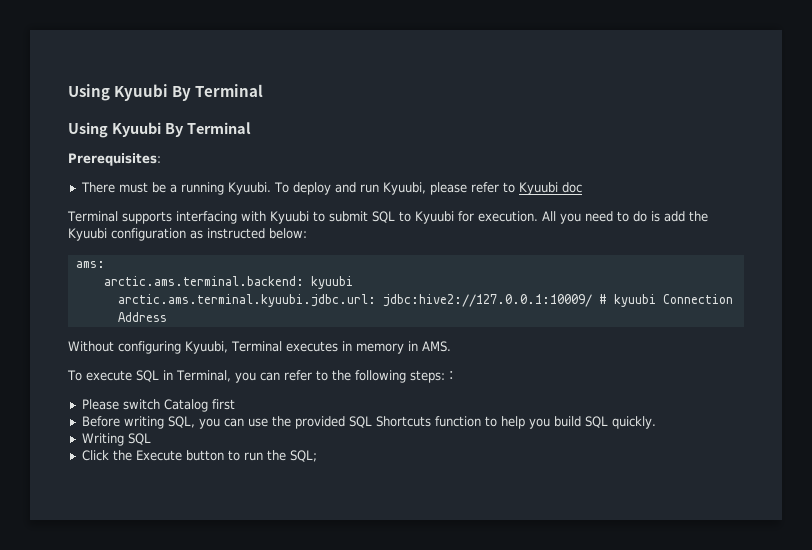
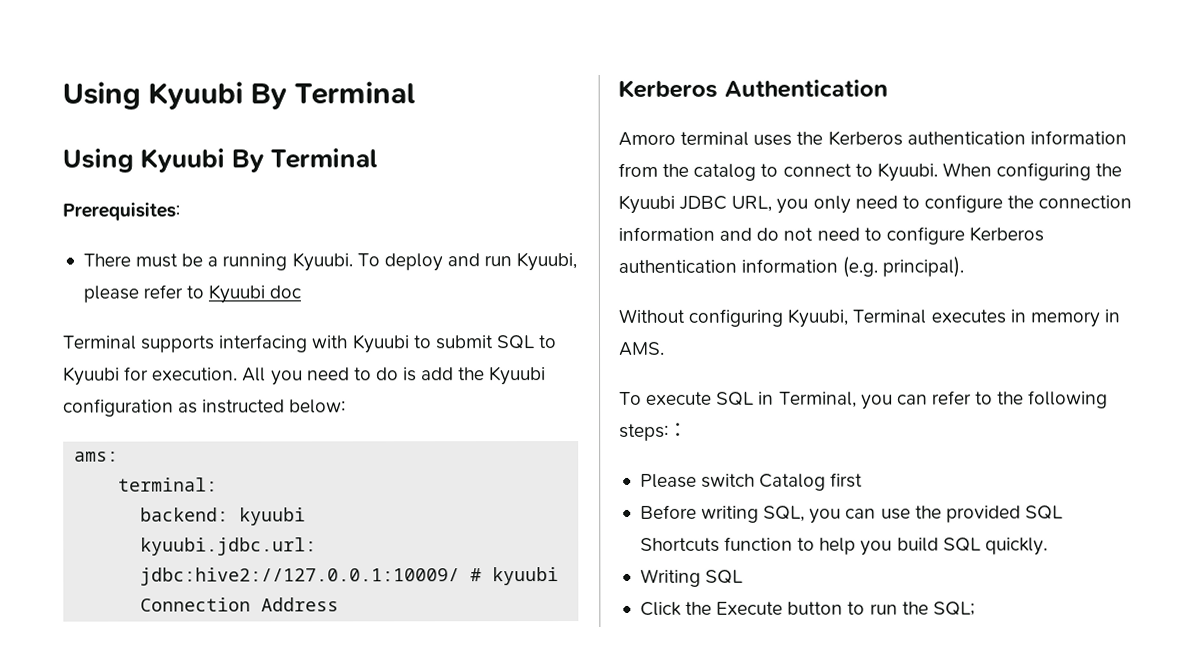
[103,276,304,286] arctic.ams.terminal.backend: -> [118,477,219,492] [140,507,230,522] terminal: // backend:
[117,294,376,307] arctic.ams.terminal.kyuubi.jdbc.url: -> [140,537,318,556] kyuubi.jdbc.url:
(167, 317) none -> [618,79,888,98] [618,130,1127,146] [618,162,1123,182] [618,194,1133,214] [618,226,1044,245] [618,256,965,278] // Kerberos Authentication // Amoro terminal uses the Kerberos authentication information from the catalog to connect to Kyuubi. When configuring the Kyuubi JDBC URL, you only need to configure the connection information and do not need to configure Kerberos authentication information (e.g. principal).

